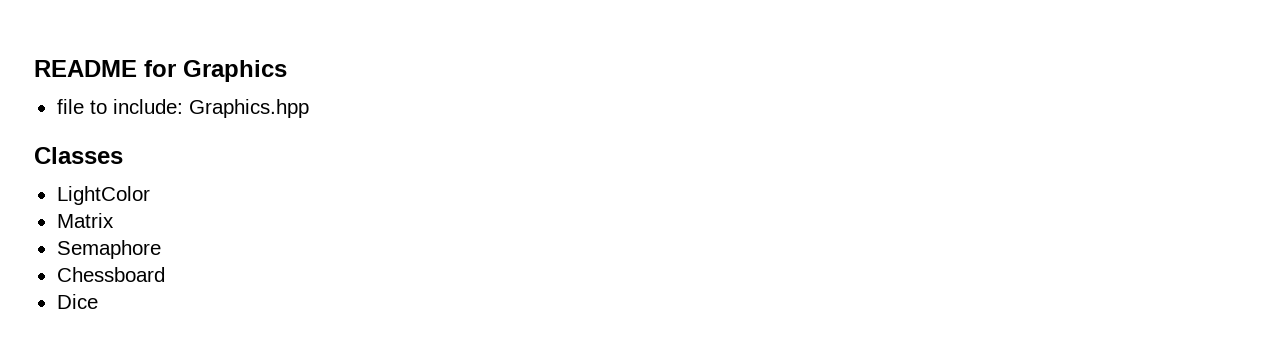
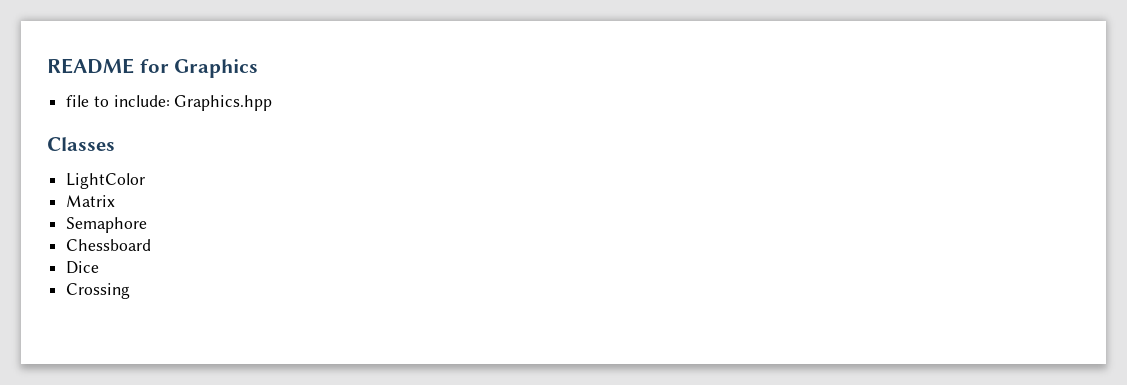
(98, 301) none -> [66,283,131,299] // Crossing

